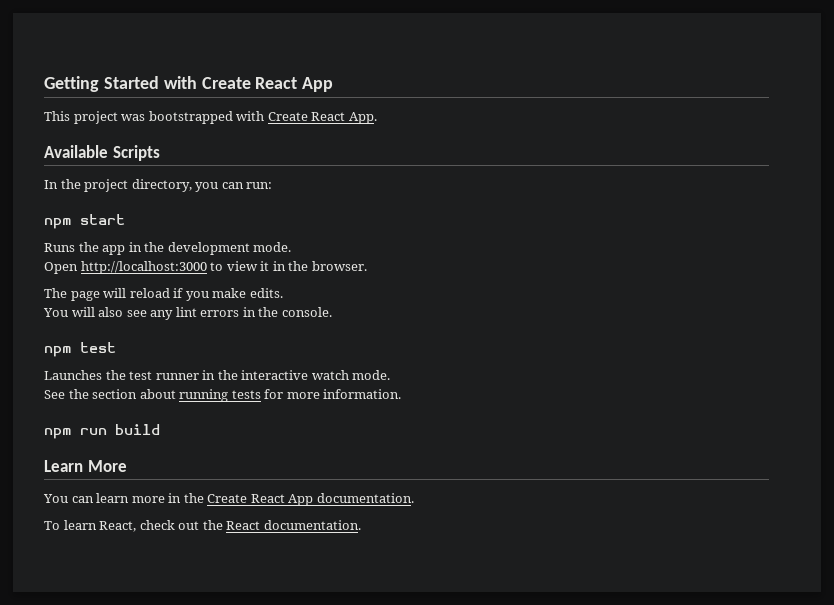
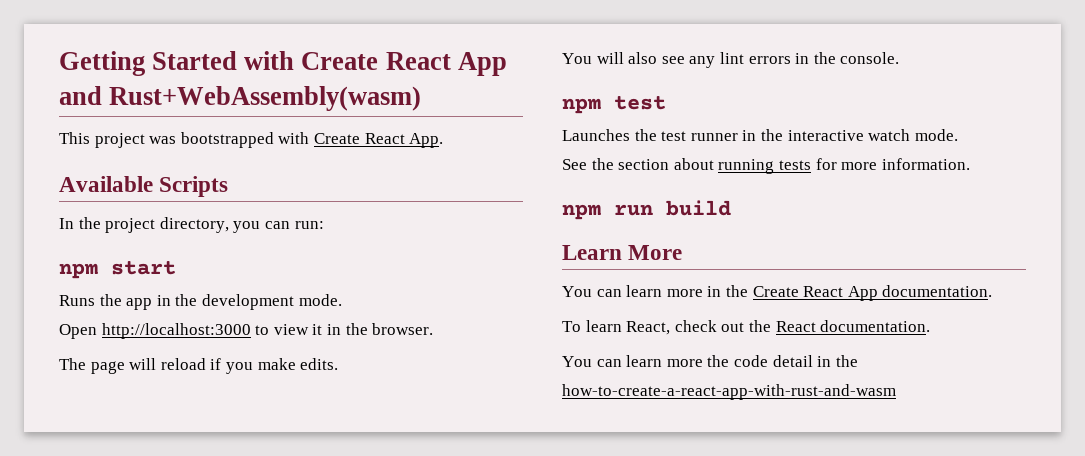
(334, 84) none -> [59,86,422,111] and Rust+WebAssembly(wasm)
(361, 525) none -> [562,355,858,367] [562,384,896,400] // You can learn more the code detail in the how-to-create-a-react-app-with-rust-and-wasm

